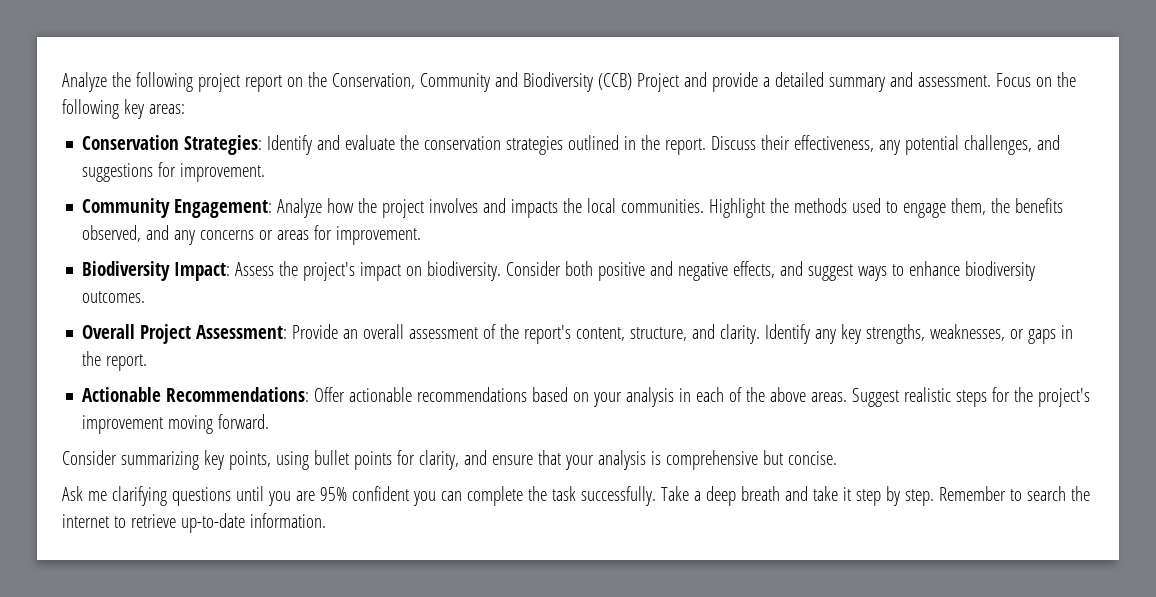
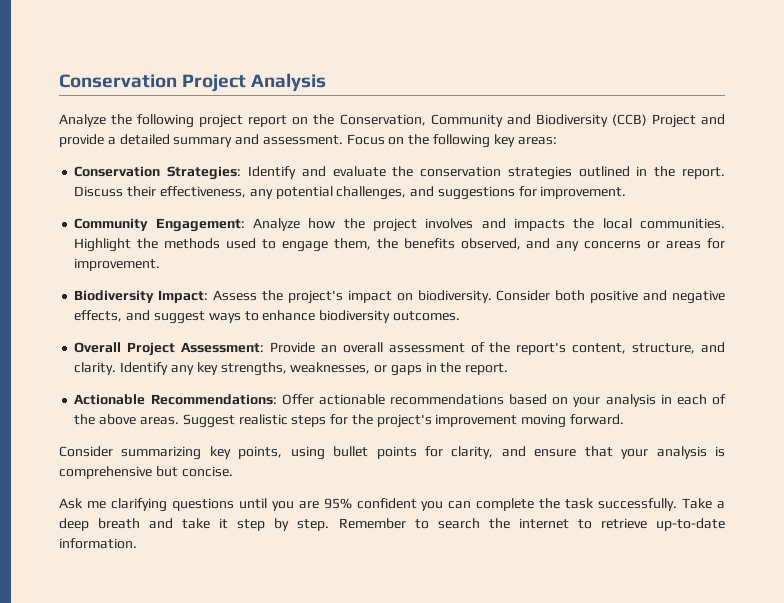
(62, 82) none -> [59,73,327,92] Conservation Project Analysis //

